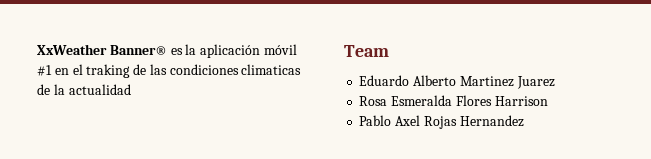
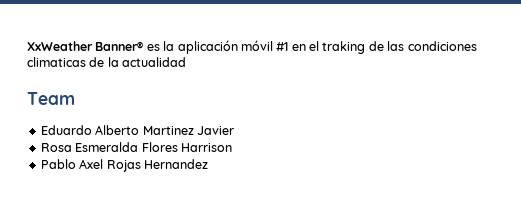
[516,76,555,89] Juarez -> [196,126,234,135] Javier

